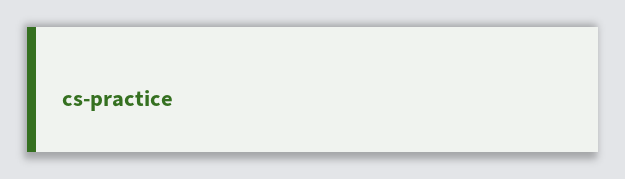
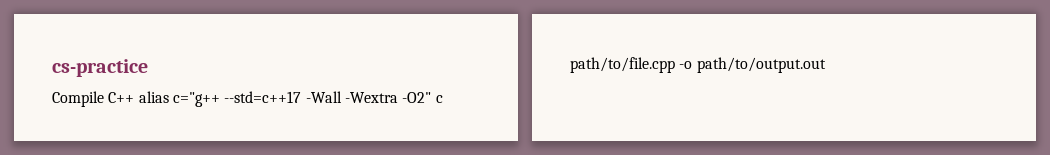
(173, 100) none -> [52,91,443,107] [570,57,826,73] // Compile C++ alias c="g++ --std=c++17 -Wall -Wextra -O2" c path/to/file.cpp -o path/to/output.out

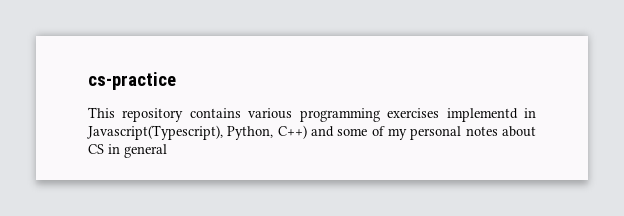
[52,91,443,107] [570,57,826,73] Compile C++ alias c="g++ --std=c++17 -Wall -Wextra -O2" c path/to/file.cpp -o path/to/output.out -> [88,107,536,122] [87,125,536,140] [88,144,167,158] This repository contains various programming exercises implementd in Javascript(Typescript), Python, C++) and some of my personal notes about CS in general

